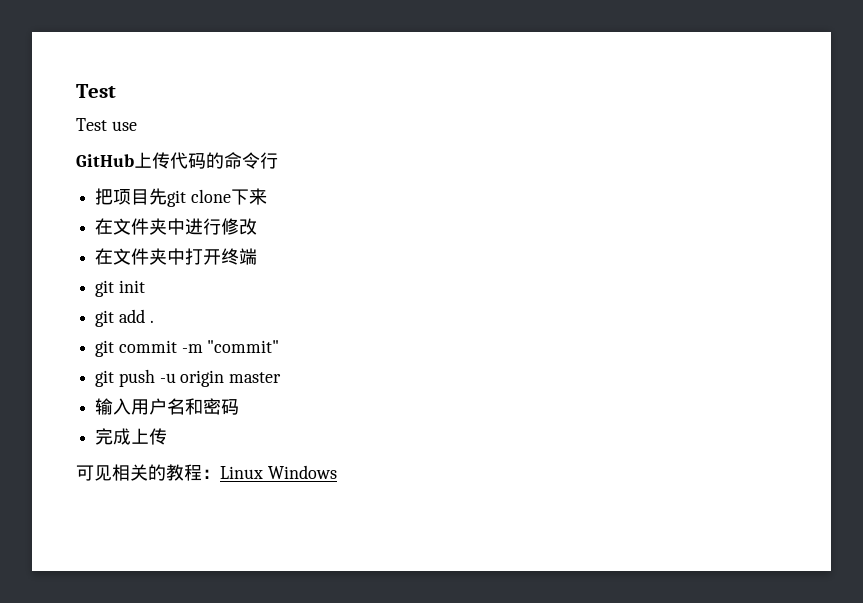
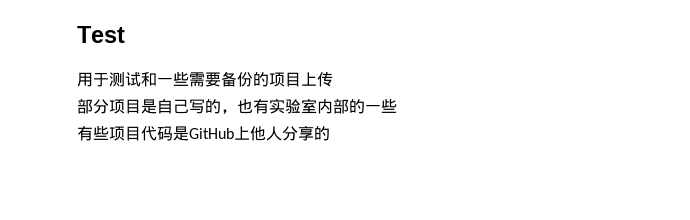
[76,118,137,131] [76,152,278,169] [95,188,267,207] [95,218,258,235] [95,248,258,265] [95,280,145,297] [95,309,154,327] [95,340,280,357] [95,369,282,387] [95,398,240,415] [95,428,168,445] [76,464,337,481] Test use // GitHub上传代码的命令行 // 把项目先git clone下来 // 在文件夹中进行修改 // 在文件夹中打开终端 // git init // git add . // git commit -m "commit" // git push -u origin master // 输入用户名和密码 // 完成上传 // 可见相关的教程：Linux Windows -> [77,71,333,87] [77,98,397,114] [77,126,330,141] 用于测试和一些需要备份的项目上传 // 部分项目是自己写的，也有实验室内部的一些 // 有些项目代码是GitHub上他人分享的

